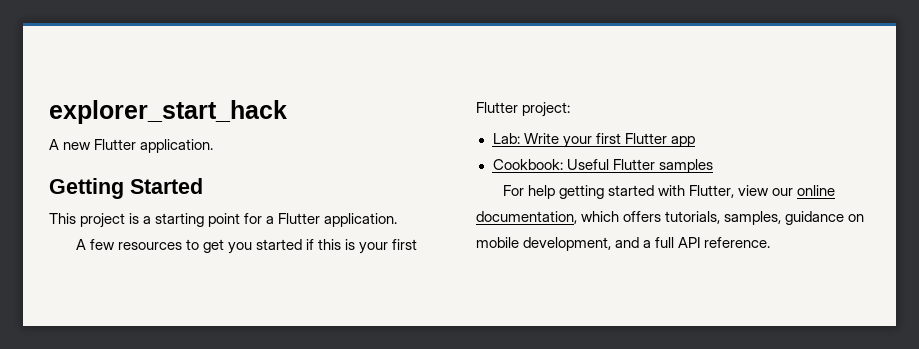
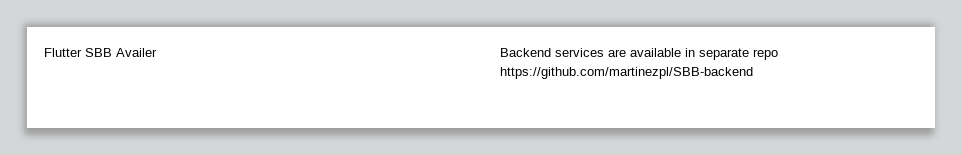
[49,100,287,124] [49,139,214,153] [49,178,203,199] [49,213,398,228] [75,239,418,254] [476,102,571,117] [492,133,695,148] [492,159,713,173] [502,185,836,199] [476,211,865,225] [476,237,771,251] explorer_start_hack // A new Flutter application. // Getting Started // This project is a starting point for a Flutter application. // A few resources to get you started if this is your first Flutter project: // Lab: Write your first Flutter app // Cookbook: Useful Flutter samples // For help getting started with Flutter, view our online documentation, which offers tutorials, samples, guidance on mobile development, and a full API reference. -> [44,48,157,57] [500,48,778,60] [500,67,753,79] Flutter SBB Availer // Backend services are available in separate repo https://github.com/martinezpl/SBB-backend

